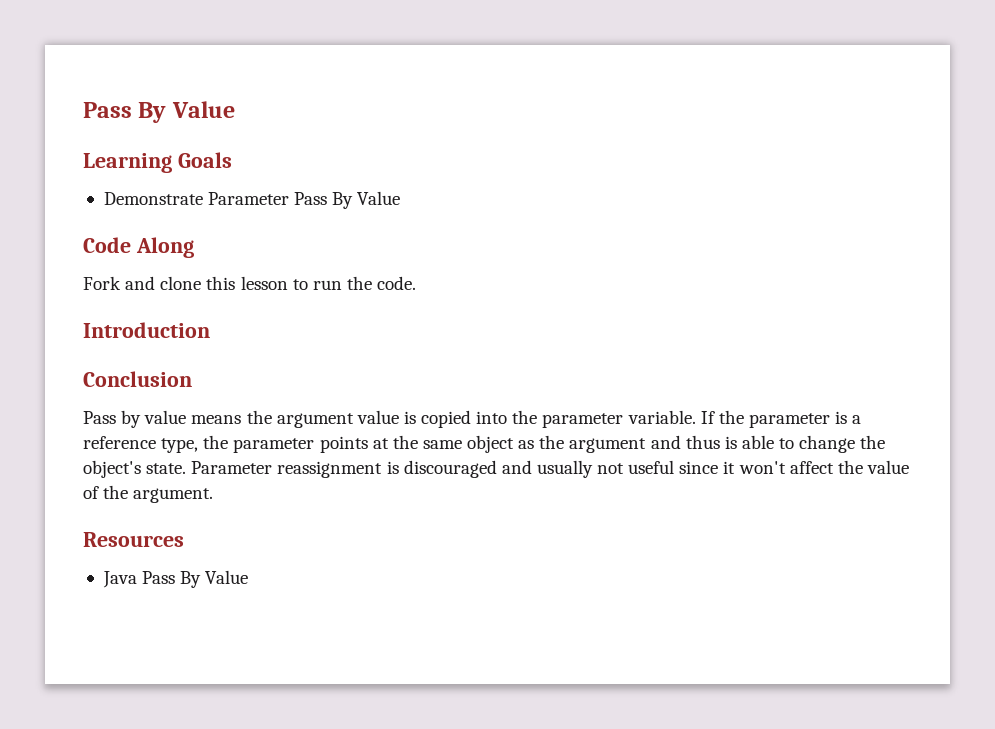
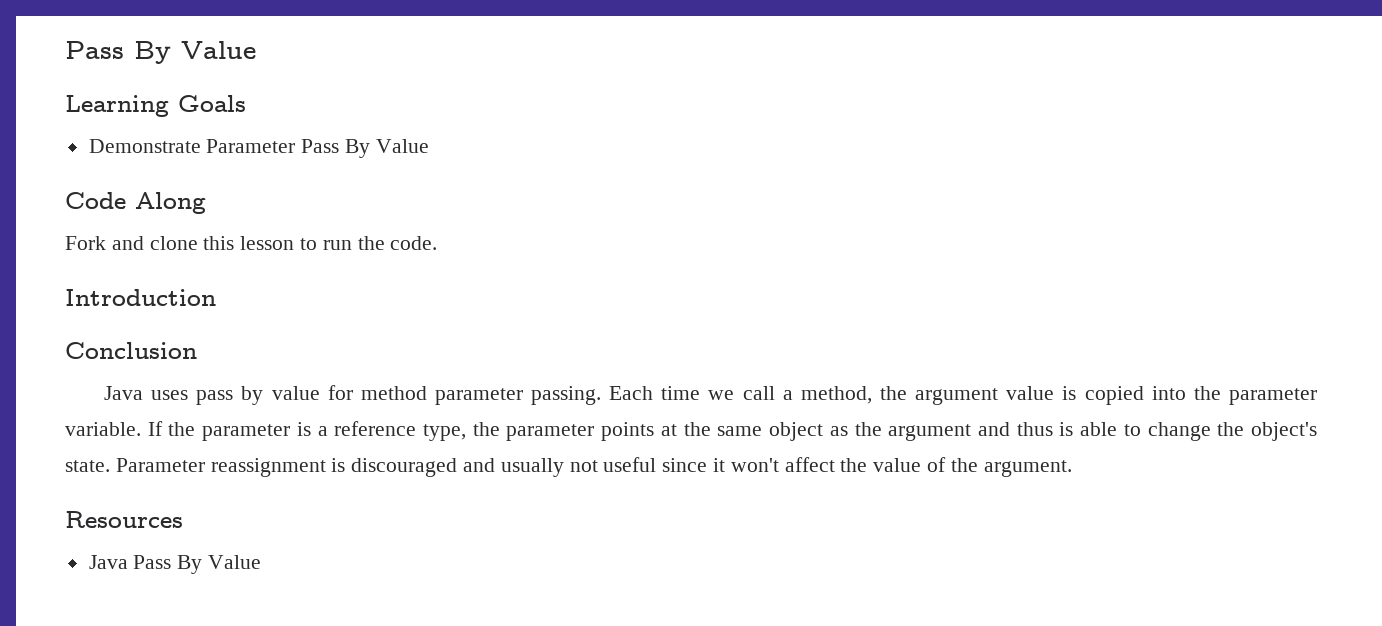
[83,410,242,428] Pass by value means -> [103,385,872,405] Java uses pass by value for method parameter passing. Each time we call a method,

